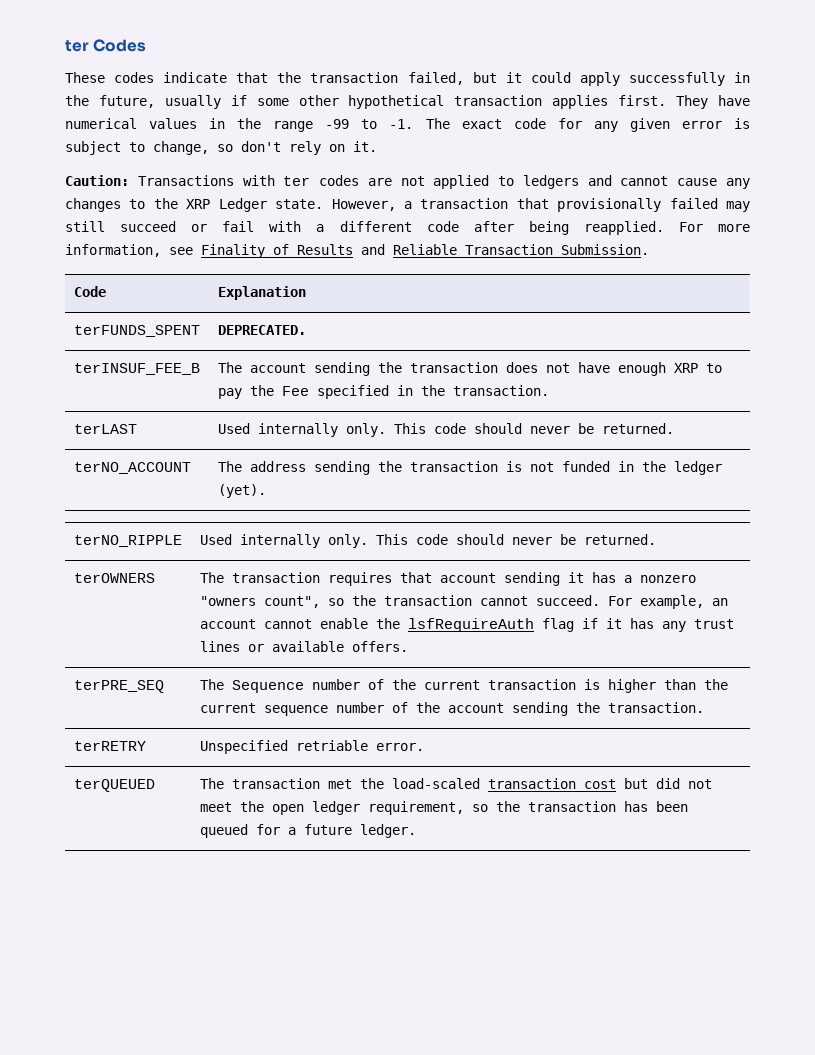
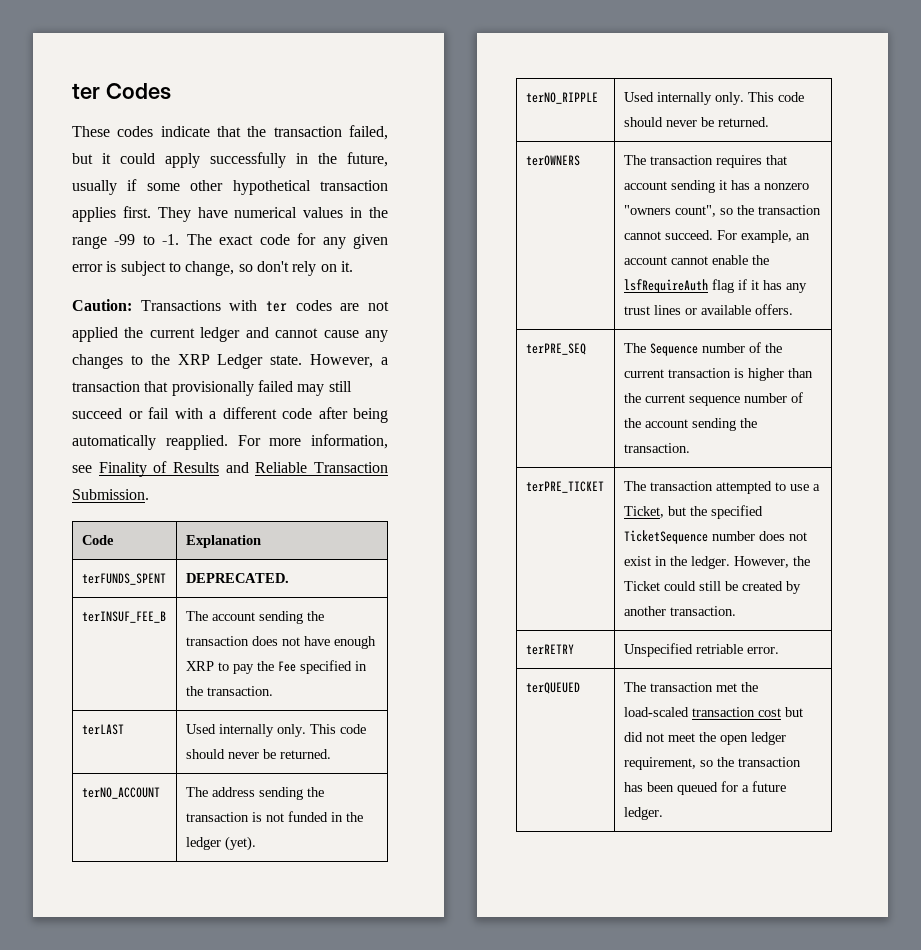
[498,175,579,189] to ledgers -> [124,327,241,342] the current ledger
(569, 228) none -> [72,435,156,450] automatically
(704, 707) none -> [525,481,604,493] [623,481,820,494] [623,505,763,519] [623,530,807,544] [623,556,810,569] [623,581,801,594] [623,606,736,616] // terPRE_TICKET | The transaction attempted to use a Ticket, but the specified TicketSequence number does not exist in the ledger. However, the Ticket could still be created by another transaction.

